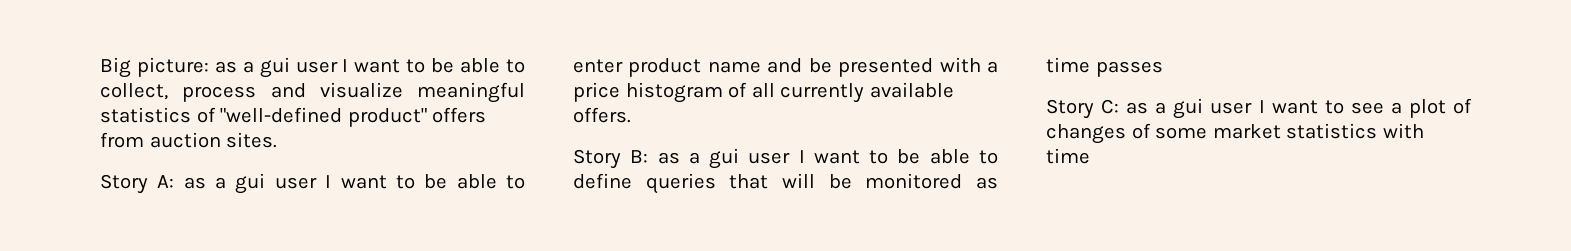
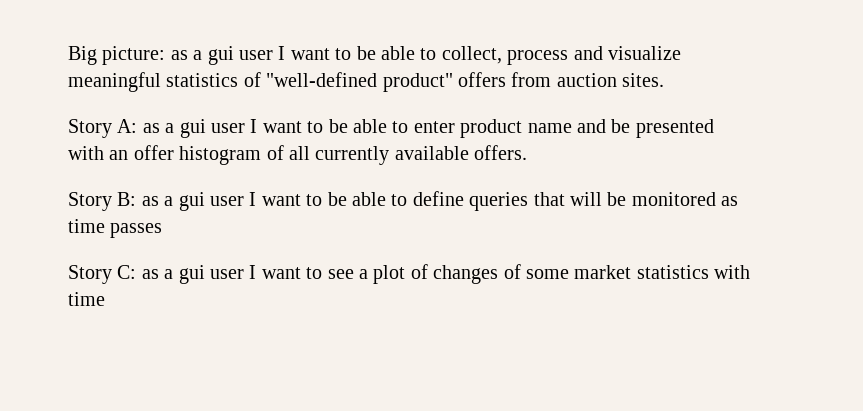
[987,61,998,73] [573,82,620,102] a price -> [109,145,174,160] an offer

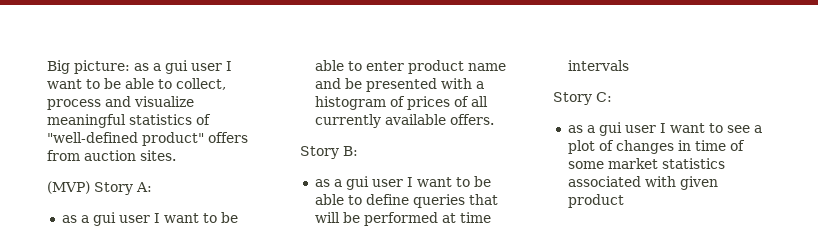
(665, 80) none -> [47,181,90,194] (MVP)
(138, 126) none -> (152, 187) //
[109,145,262,165] an offer histogram -> [475,81,484,89] [314,96,450,110] a histogram of prices
(137, 199) none -> (358, 151) //
[631,192,739,206] [68,219,163,238] monitored as time passes -> [363,212,491,226] [567,60,629,71] performed at time intervals
(137, 272) none -> (612, 97) //
(499, 274) none -> [677,140,726,151] in time
[714,265,751,279] [68,292,105,306] with time -> [567,176,718,190] [567,194,624,208] associated with given product

